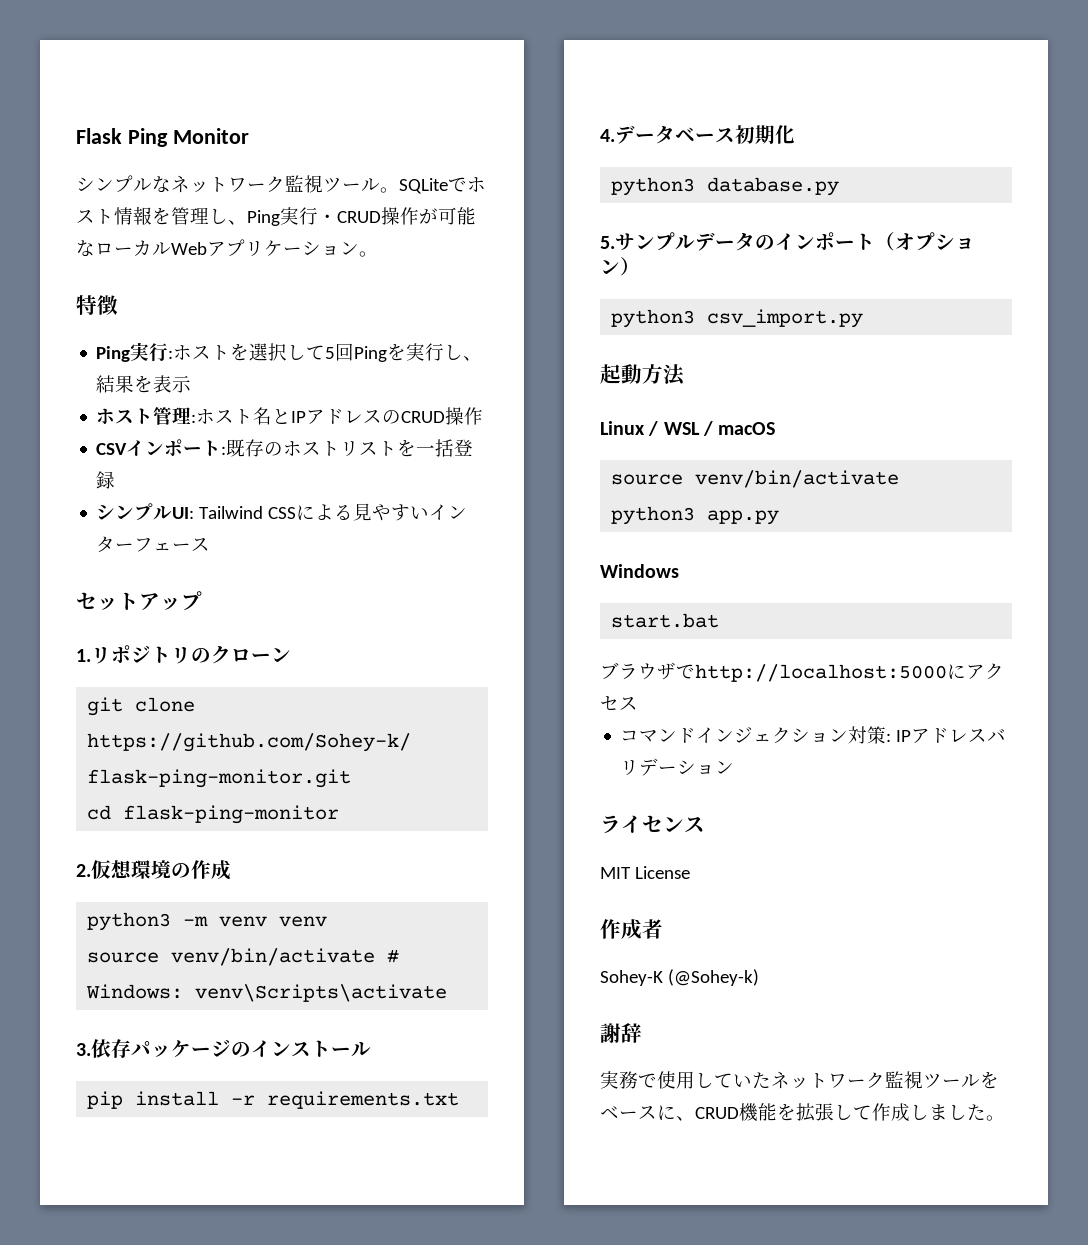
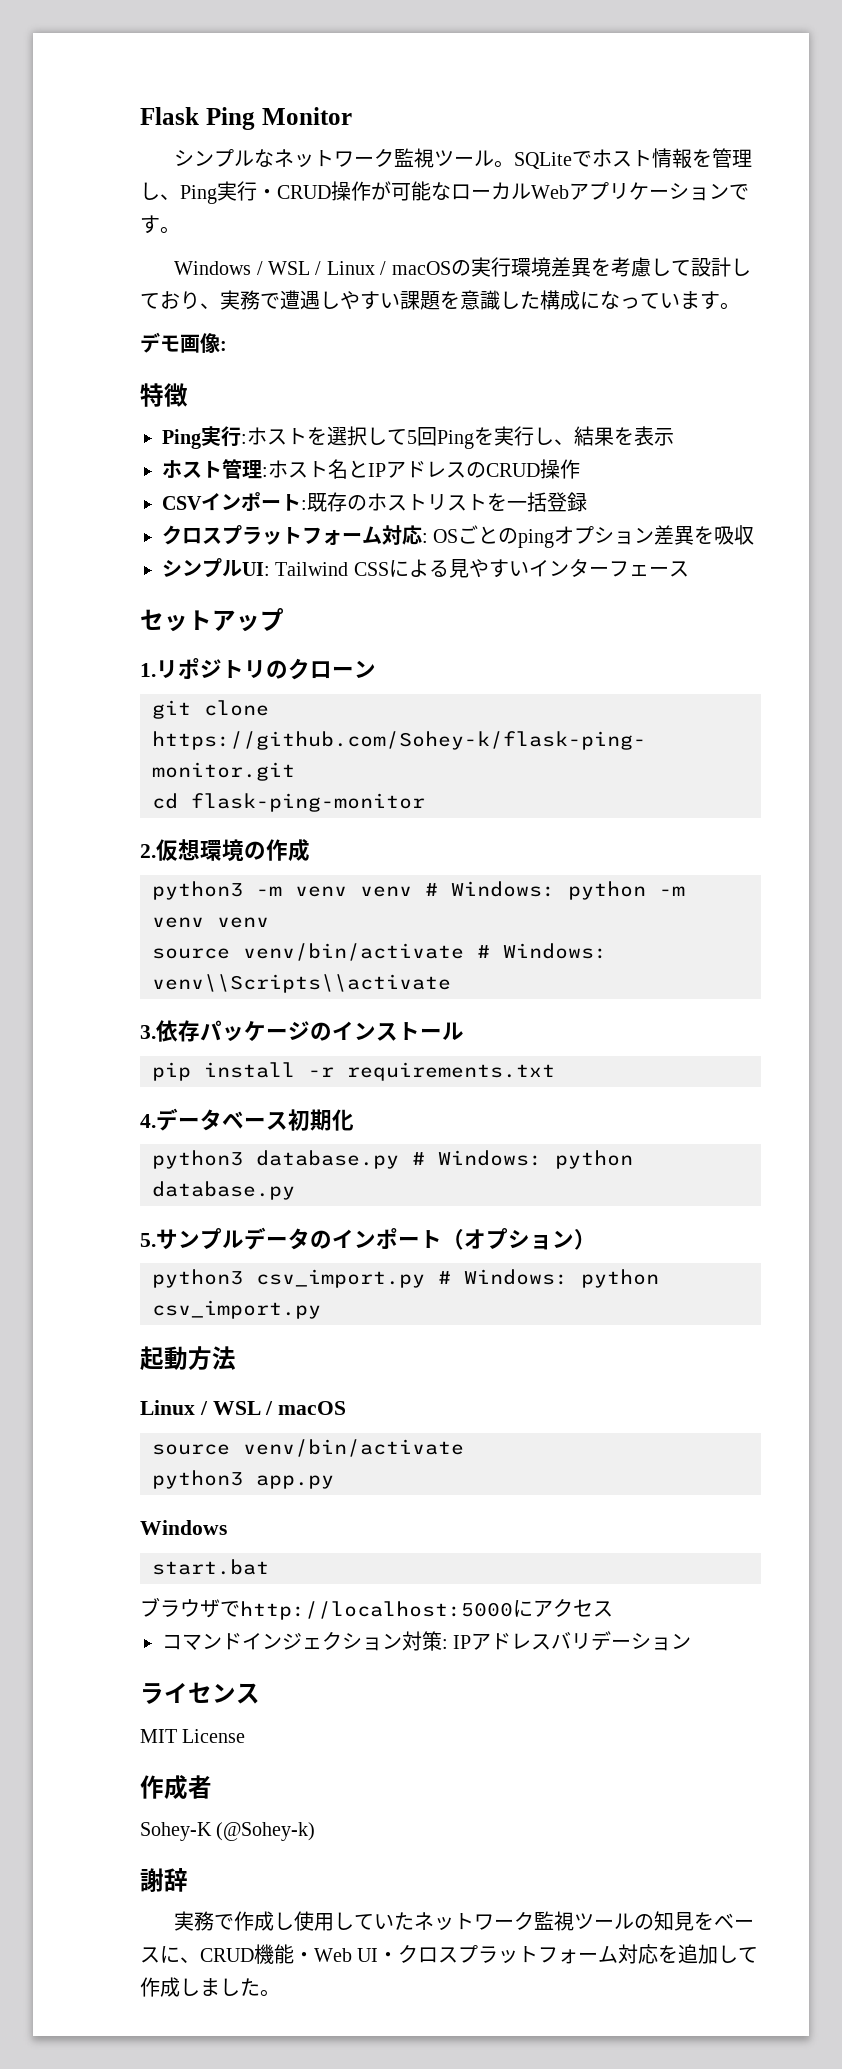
[359,251,378,257] 。 -> [729,184,749,200] [140,215,180,234] [174,257,751,277] [140,290,740,310] [140,332,227,353] です。 // Windows / WSL / Linux / macOSの実行環境差異を考慮して設計しており、実務で遭遇しやすい課題を意識した構成になっています。 // デモ画像:
(116, 480) none -> [162,525,755,548] // クロスプラットフォーム対応: OSごとのpingオプション差異を吸収
(328, 921) none -> [425,881,685,900] [152,917,269,928] # Windows: python -m venv venv
[195,984,448,1002] venv\Scripts\activate -> [152,974,451,993] venv\\Scripts\\activate
(840, 186) none -> [412,1150,633,1169] [152,1181,295,1200] # Windows: python database.py
(864, 318) none -> [438,1269,659,1288] [152,1300,321,1319] # Windows: python csv_import.py
(657, 1080) none -> [234,1911,295,1931] 作成し
(980, 1080) none -> [634,1911,695,1931] の知見
[777,1103,834,1122] を拡張 -> [294,1944,719,1964] ・Web UI・クロスプラットフォーム対応を追加

